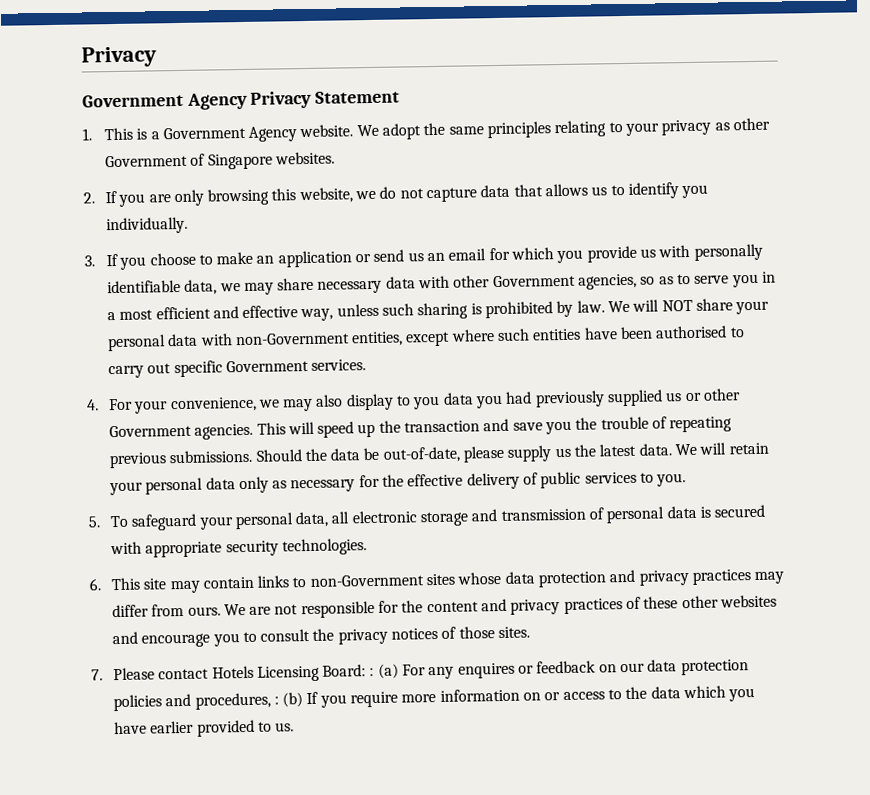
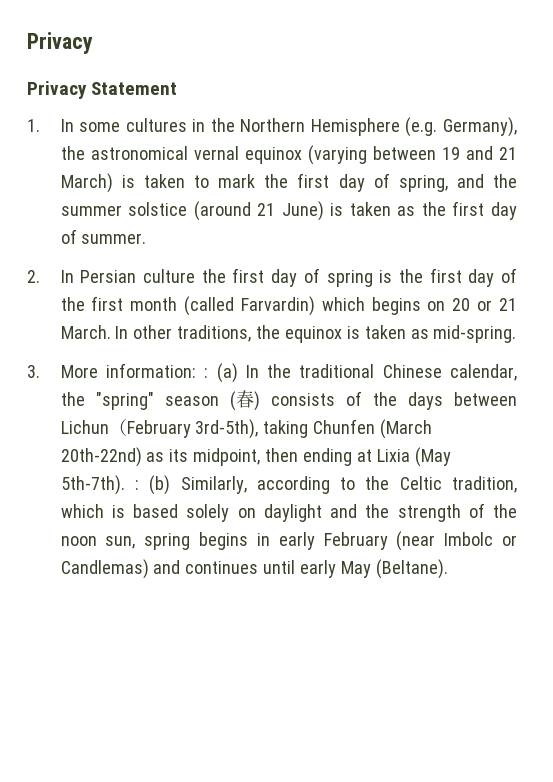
[82,92,248,110] Government Agency -> (93, 43) none
[103,117,771,142] [104,151,335,170] [83,182,709,207] [105,216,188,235] [84,243,763,270] [106,271,777,295] [106,298,770,322] [106,325,745,352] [107,359,367,379] [86,388,742,414] [108,416,733,440] [108,442,769,469] [108,471,687,496] [88,504,766,531] [109,538,367,558] [89,569,785,594] [111,594,778,619] [111,626,531,648] [91,659,749,682] [112,685,756,712] [113,719,295,737] This is a Government Agency website. We adopt the same principles relating to your privacy as other Government of Singapore websites. // 2. If you are only browsing this website, we do not capture data that allows us to identify you individually. // 3. If you choose to make an application or send us an email for which you provide us with personally identifiable data, we may share necessary data with other Government agencies, so as to serve you in a most efficient and effective way, unless such sharing is prohibited by law. We will NOT share your personal data with non-Government entities, except where such entities have been authorised to carry out specific Government services. // 4. For your convenience, we may also display to you data you had previously supplied us or other Government agencies. This will speed up the transaction and save you the trouble of repeating previous submissions. Should the data be out-of-date, please supply us the latest data. We will retain your personal data only as necessary for the effective delivery of public services to you. // 5. To safeguard your personal data, all electronic storage and transmission of personal data is secured with appropriate security technologies. // 6. This site may contain links to non-Government sites whose data protection and privacy practices may differ from ours. We are not responsible for the content and privacy practices of these other websites and encourage you to consult the privacy notices of those sites. // 7. Please contact Hotels Licensing Board: : (a) For any enquires or feedback on our data protection policies and procedures, : (b) If you require more information on or access to the data which you have earlier provided to us. -> [60,117,517,137] [60,145,517,165] [60,173,518,193] [60,201,517,221] [60,229,147,244] [27,268,518,287] [60,296,518,316] [60,325,517,343] [27,363,517,383] [60,390,517,411] [60,419,433,439] [60,447,451,467] [60,475,517,495] [60,503,517,522] [60,531,517,551] [60,559,448,579] In some cultures in the Northern Hemisphere (e.g. Germany), the astronomical vernal equinox (varying between 19 and 21 March) is taken to mark the first day of spring, and the summer solstice (around 21 June) is taken as the first day of summer. // 2. In Persian culture the first day of spring is the first day of the first month (called Farvardin) which begins on 20 or 21 March. In other traditions, the equinox is taken as mid-spring. // 3. More information: : (a) In the traditional Chinese calendar, the "spring" season (春) consists of the days between Lichun（February 3rd-5th), taking Chunfen (March 20th-22nd) as its midpoint, then ending at Lixia (May 5th-7th). : (b) Similarly, according to the Celtic tradition, which is based solely on daylight and the strength of the noon sun, spring begins in early February (near Imbolc or Candlemas) and continues until early May (Beltane).

